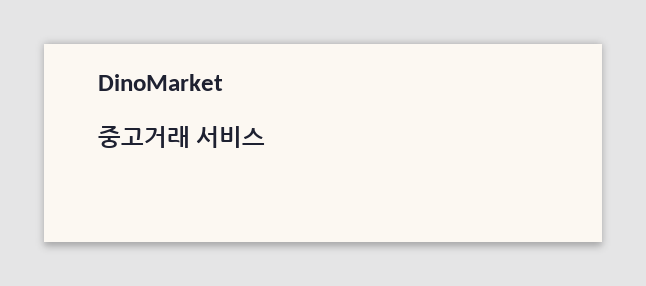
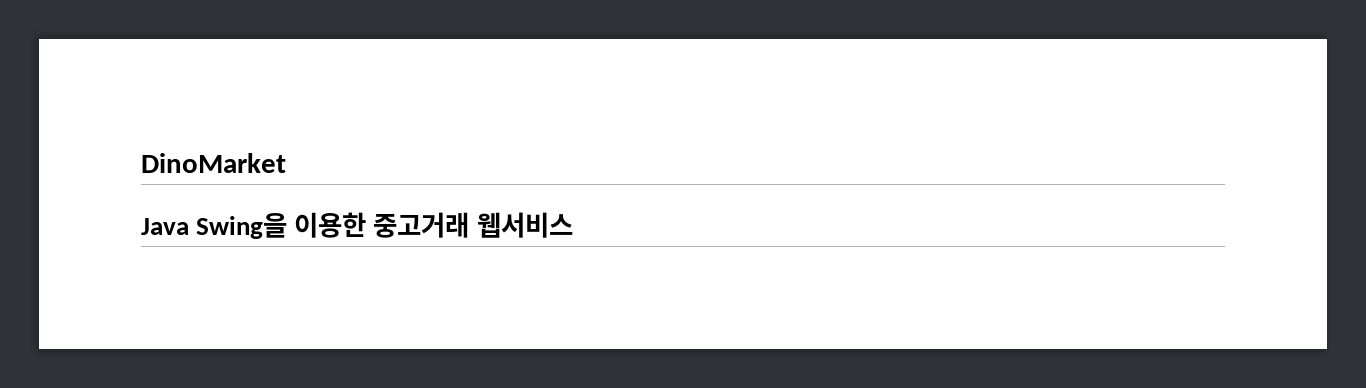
[98,126,266,148] 중고거래 서비스 -> [141,212,573,239] Java Swing을 이용한 중고거래 웹서비스

